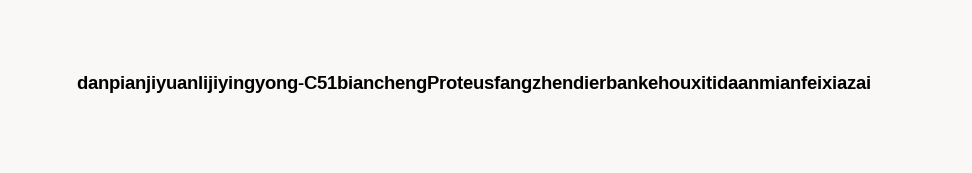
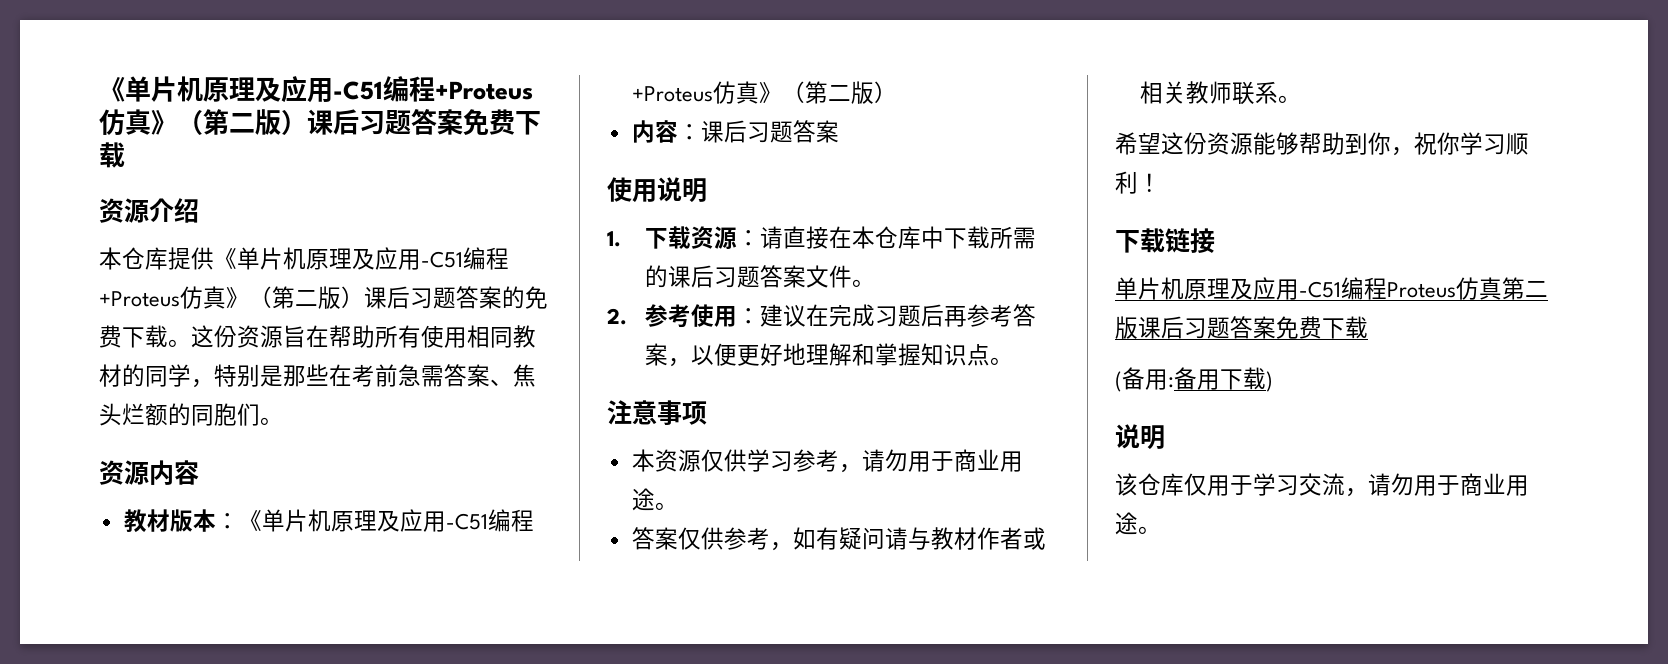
[77,76,871,93] danpianjiyuanlijiyingyong-C51bianchengProteusfangzhendierbankehouxitidaanmianfeixiazai -> [99,76,533,103] [99,109,541,135] [99,142,125,168] [99,198,199,223] [99,247,509,270] [99,286,548,309] [99,325,536,348] [99,364,536,388] [99,403,283,426] [99,460,199,485] [123,509,534,533] [631,81,897,104] [631,120,839,143] [607,177,707,203] [607,226,1036,250] [644,265,875,288] [607,304,1036,328] [644,343,1013,367] [607,400,707,425] [631,449,1023,473] [631,488,678,511] [631,527,1046,551] [1139,81,1301,105] [1115,132,1529,156] [1115,171,1161,194] [1115,228,1215,253] [1115,277,1548,300] [1115,316,1368,339] [1115,367,1273,392] [1115,424,1165,450] [1115,473,1529,497] [1115,512,1161,535] 《单片机原理及应用-C51编程+Proteus仿真》（第二版）课后习题答案免费下载 // 资源介绍 // 本仓库提供《单片机原理及应用-C51编程+Proteus仿真》（第二版）课后习题答案的免费下载。这份资源旨在帮助所有使用相同教材的同学，特别是那些在考前急需答案、焦头烂额的同胞们。 // 资源内容 // 教材版本：《单片机原理及应用-C51编程+Proteus仿真》（第二版） // 内容：课后习题答案 // 使用说明 // 1.下载资源：请直接在本仓库中下载所需的课后习题答案文件。 // 2.参考使用：建议在完成习题后再参考答案，以便更好地理解和掌握知识点。 // 注意事项 // 本资源仅供学习参考，请勿用于商业用途。 // 答案仅供参考，如有疑问请与教材作者或相关教师联系。 // 希望这份资源能够帮助到你，祝你学习顺利！ // 下载链接 // 单片机原理及应用-C51编程Proteus仿真第二版课后习题答案免费下载 // (备用:备用下载) // 说明 // 该仓库仅用于学习交流，请勿用于商业用途。

